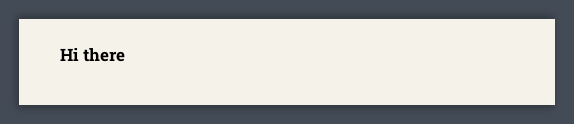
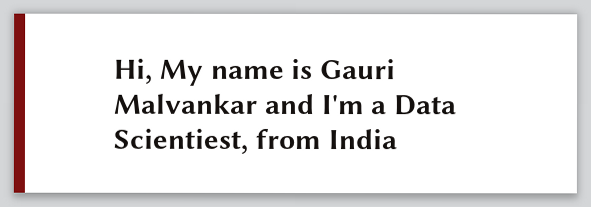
[60,48,125,62] Hi there -> [114,58,397,86] [113,93,458,116] [113,128,397,154] Hi, My name is Gauri Malvankar and I'm a Data Scientiest, from India

